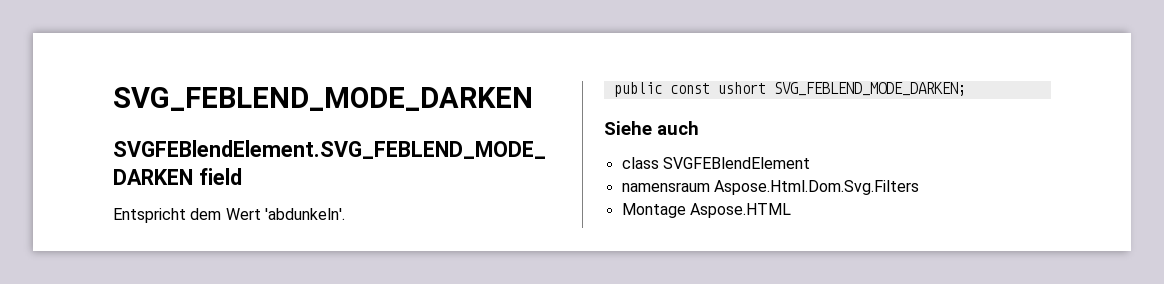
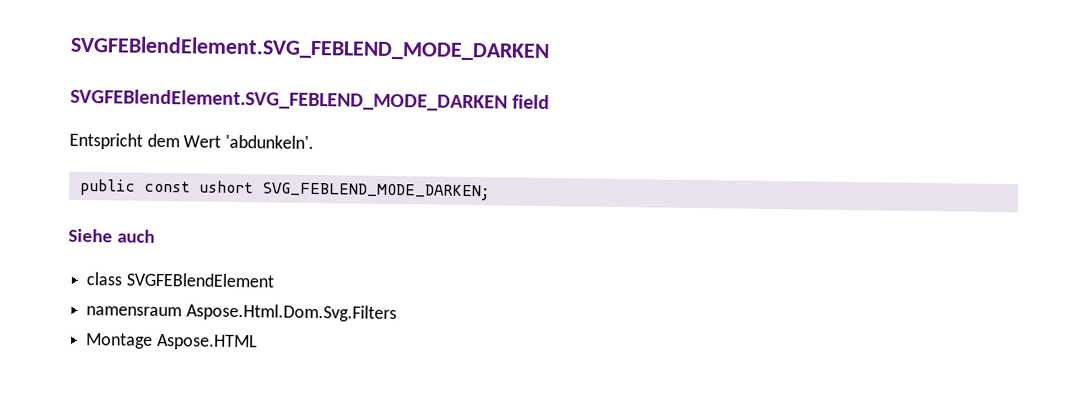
[113,87,533,111] SVG_FEBLEND_MODE_DARKEN -> [70,35,550,62] SVGFEBlendElement.SVG_FEBLEND_MODE_DARKEN

